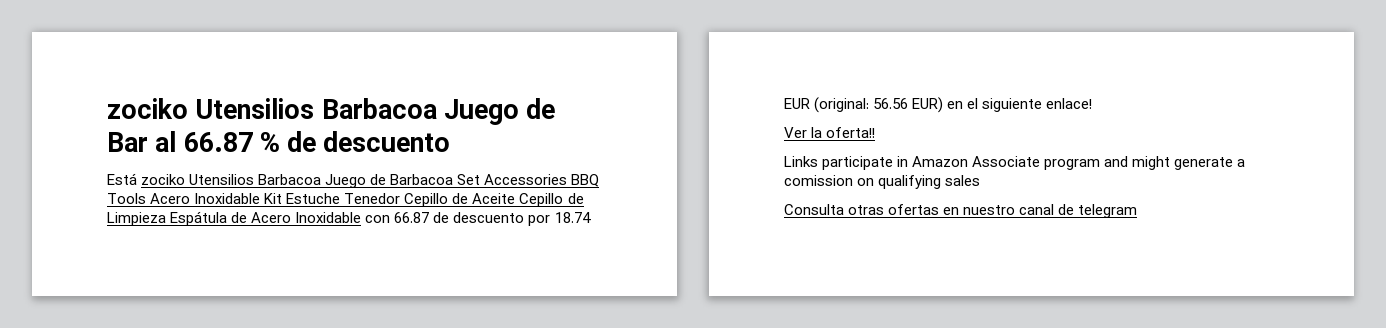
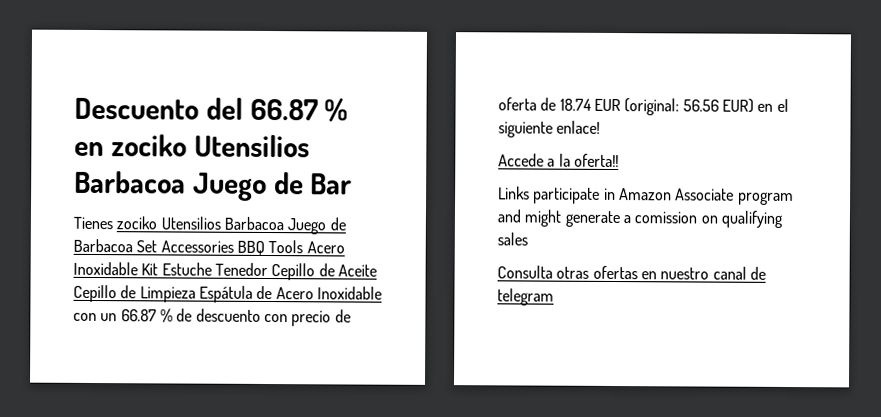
(107, 108) none -> [74,97,349,122] [74,141,104,157] Descuento del 66.87 % en
[155,131,451,152] [107,173,137,185] al 66.87 % de descuento // Está -> [73,216,113,230] // Tienes
[394,212,551,226] 66.87 de descuento por -> [100,308,351,327] [498,97,557,111] un 66.87 % de descuento con precio de oferta de
[784,127,807,138] Ver -> [498,153,556,167] Accede a

